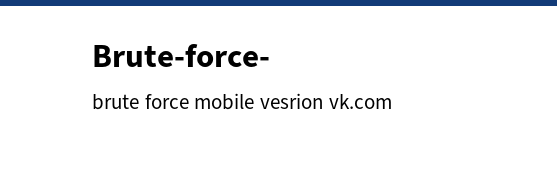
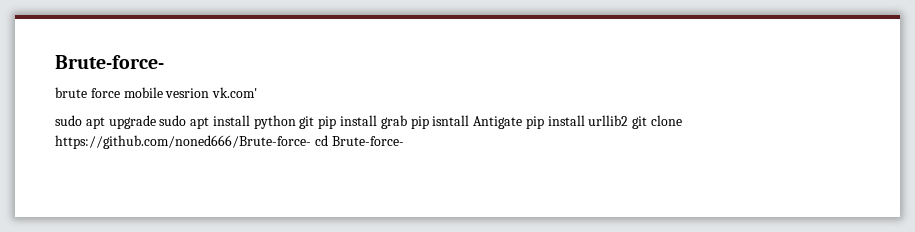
[328,94,392,109] vk.com -> [212,87,258,98] [55,115,683,129] [55,135,404,149] vk.com' // sudo apt upgrade sudo apt install python git pip install grab pip isntall Antigate pip install urllib2 git clone https://github.com/noned666/Brute-force- cd Brute-force-

